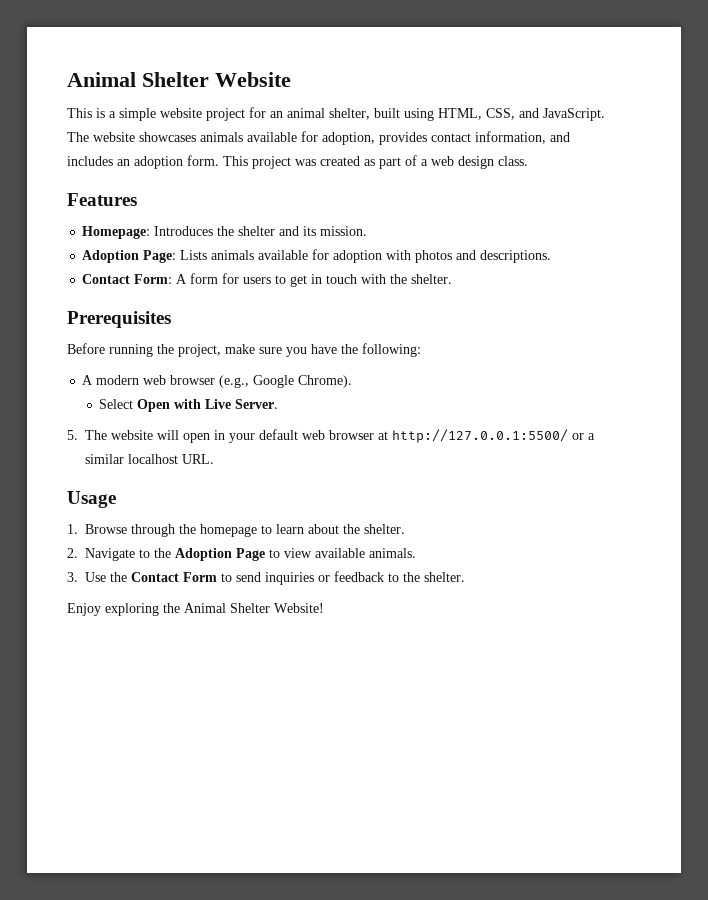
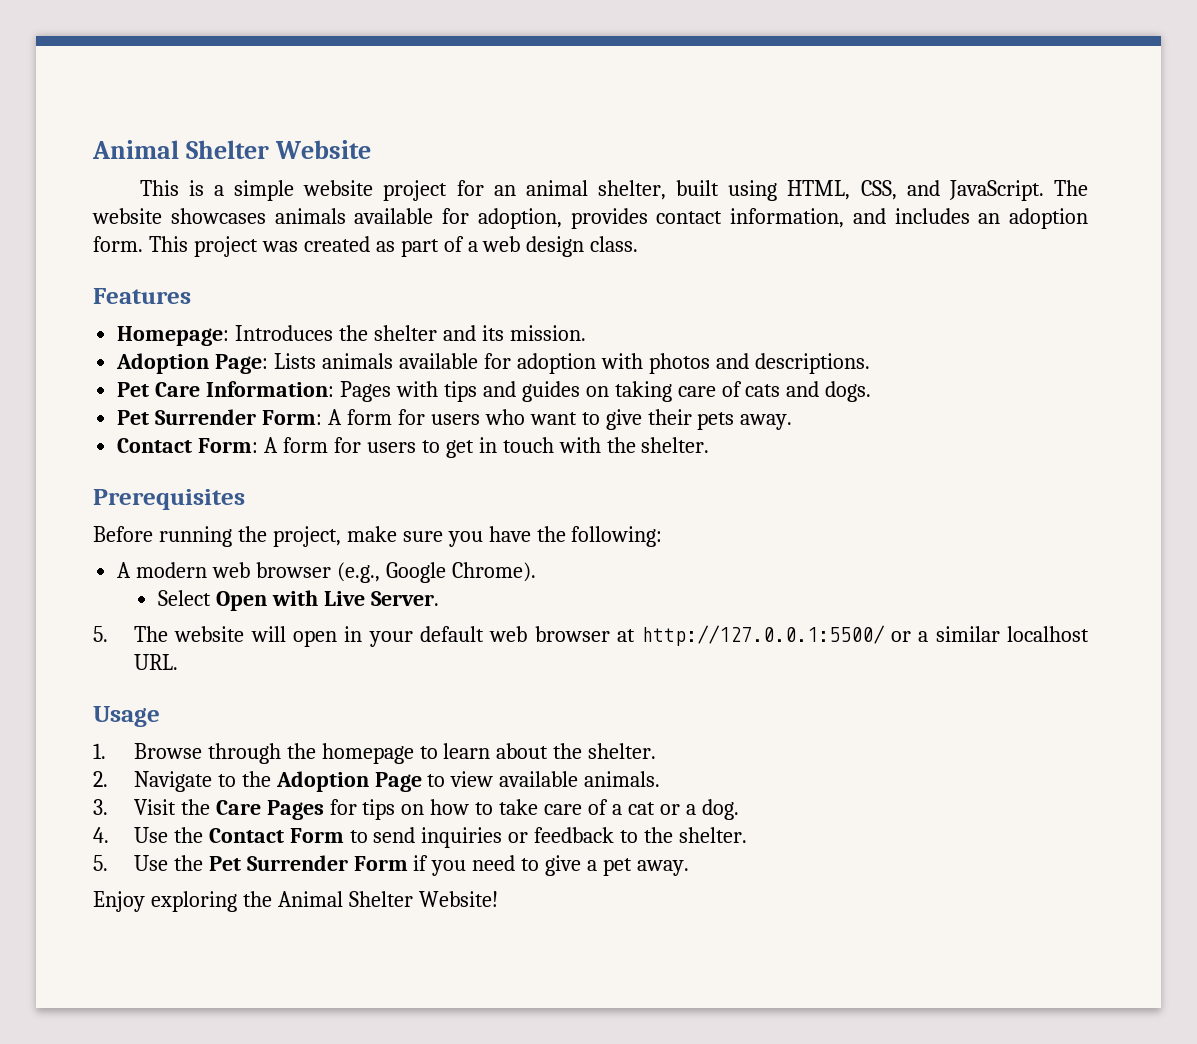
(552, 256) none -> [117,381,872,402] [117,409,793,430] // Pet Care Information: Pages with tips and guides on taking care of cats and dogs. // Pet Surrender Form: A form for users who want to give their pets away.
(78, 577) none -> [133,799,739,820] [93,827,109,843] Visit the Care Pages for tips on how to take care of a cat or a dog. // 4.
(465, 577) none -> [93,855,690,876] // 5. Use the Pet Surrender Form if you need to give a pet away.

